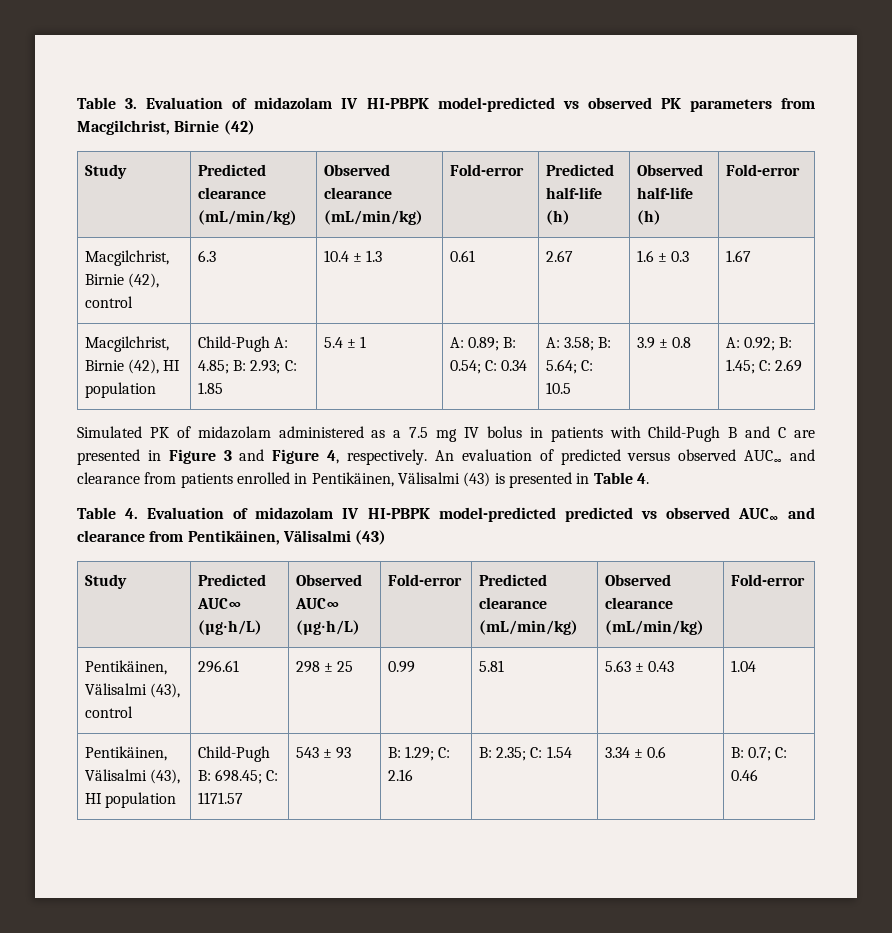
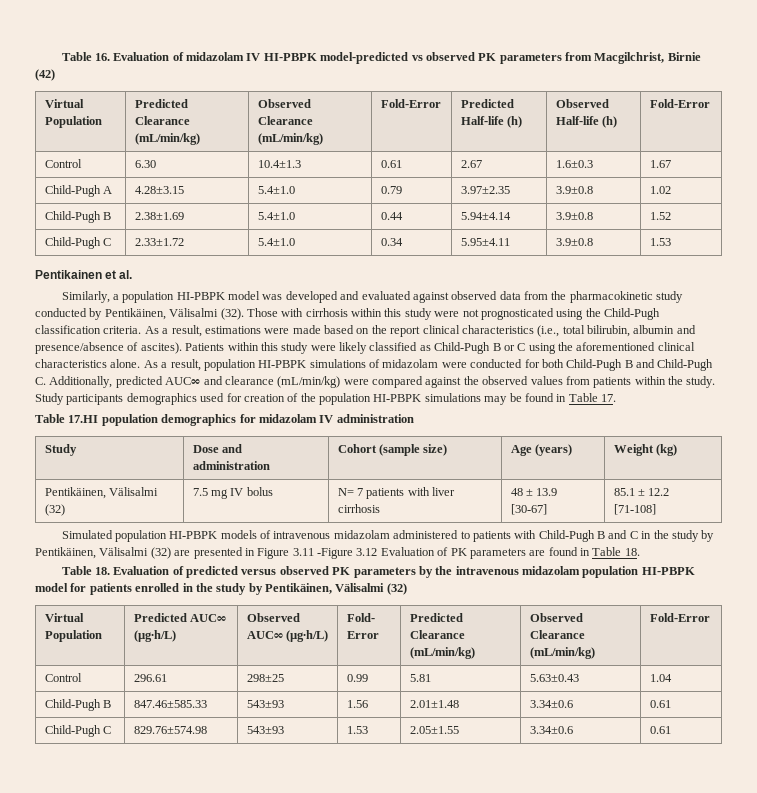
[77,97,138,109] Table 3. -> [61,52,110,61] Table 16.
[84,164,127,179] [197,164,266,176] [197,187,266,199] [197,210,297,225] [323,164,390,176] [323,187,392,199] [323,210,423,225] [449,164,524,176] [545,164,614,176] [545,187,602,199] Study | Predicted clearance (mL/min/kg) | Observed clearance (mL/min/kg) | Fold-error | Predicted half-life -> [44,99,84,108] [44,116,102,128] [134,99,188,108] [134,116,190,125] [134,133,200,145] [257,99,311,108] [257,116,313,125] [257,133,323,145] [380,99,441,108] [460,99,514,108] [460,116,504,125] Virtual Population | Predicted Clearance (mL/min/kg) | Observed Clearance (mL/min/kg) | Fold-Error | Predicted Half-life
[636,187,693,199] [636,210,661,225] [725,164,800,176] [84,250,169,266] [84,273,160,288] [84,296,133,308] [197,250,216,262] [323,250,383,262] [449,250,475,262] [545,250,573,262] [636,250,690,262] [725,250,751,262] [84,336,169,352] [84,359,181,374] [84,382,156,398] [197,336,289,352] [197,360,297,374] [197,382,223,394] [323,336,367,348] [449,337,517,351] [449,360,528,374] [545,337,612,351] [545,359,594,374] [545,382,571,394] [636,337,692,349] [725,337,793,351] [725,359,803,374] [77,426,543,442] half-life (h) | Fold-error // Macgilchrist, Birnie (42), control | 6.3 | 10.4 ± 1.3 | 0.61 | 2.67 | 1.6 ± 0.3 | 1.67 // Macgilchrist, Birnie (42), HI population | Child-Pugh A: 4.85; B: 2.93; C: 1.85 | 5.4 ± 1 | A: 0.89; B: 0.54; C: 0.34 | A: 3.58; B: 5.64; C: 10.5 | 3.9 ± 0.8 | A: 0.92; B: 1.45; C: 2.69 // Simulated PK of midazolam administered as a 7.5 mg IV bolus in -> [555,116,617,128] [649,99,710,108] [44,159,82,168] [134,160,156,168] [257,160,301,168] [380,160,402,168] [460,160,482,168] [555,160,593,168] [649,160,671,168] [44,185,112,197] [134,186,184,194] [257,186,295,194] [380,186,402,194] [460,186,510,194] [555,186,593,194] [649,186,671,194] [44,211,111,223] [134,212,184,220] [257,212,295,220] [380,212,403,220] [460,212,511,220] [555,212,593,220] [649,212,671,220] [44,237,111,249] [134,238,184,246] [257,238,295,246] [380,238,403,246] [460,238,510,246] [555,238,593,246] [649,238,671,246] [35,270,133,279] [61,291,684,303] [35,308,660,320] [35,325,696,337] [35,342,695,354] [35,359,714,371] [35,376,716,388] [35,393,616,405] [35,414,414,426] [44,444,77,456] [192,444,242,453] [192,461,270,470] [337,444,448,456] [510,444,572,456] [613,444,677,456] [44,487,158,499] [44,504,65,516] [192,487,273,499] [337,487,456,499] [337,504,380,513] [510,488,558,496] [510,504,547,515] [613,488,670,496] [613,504,656,515] [61,530,470,542] Half-life (h) | Fold-Error // Control | 6.30 | 10.4±1.3 | 0.61 | 2.67 | 1.6±0.3 | 1.67 // Child-Pugh A | 4.28±3.15 | 5.4±1.0 | 0.79 | 3.97±2.35 | 3.9±0.8 | 1.02 // Child-Pugh B | 2.38±1.69 | 5.4±1.0 | 0.44 | 5.94±4.14 | 3.9±0.8 | 1.52 // Child-Pugh C | 2.33±1.72 | 5.4±1.0 | 0.34 | 5.95±4.11 | 3.9±0.8 | 1.53 // Pentikainen et al. // Similarly, a population HI-PBPK model was developed and evaluated against observed data from the pharmacokinetic study conducted by Pentikäinen, Välisalmi (32). Those with cirrhosis within this study were not prognosticated using the Child-Pugh classification criteria. As a result, estimations were made based on the report clinical characteristics (i.e., total bilirubin, albumin and presence/absence of ascites). Patients within this study were likely classified as Child-Pugh B or C using the aforementioned clinical characteristics alone. As a result, population HI-PBPK simulations of midazolam were conducted for both Child-Pugh B and Child-Pugh C. Additionally, predicted AUC∞ and clearance (mL/min/kg) were compared against the observed values from patients within the study. Study participants demographics used for creation of the population HI-PBPK simulations may be found in Table 17. // Table 17.HI population demographics for midazolam IV administration // Study | Dose and administration | Cohort (sample size) | Age (years) | Weight (kg) // Pentikäinen, Välisalmi (32) | 7.5 mg IV bolus | N= 7 patients with liver cirrhosis | 48 ± 13.9 [30-67] | 85.1 ± 12.2 [71-108] // Simulated population HI-PBPK models of intravenous midazolam administered to
[794,430,816,438] [77,449,816,465] [77,472,649,488] [77,507,816,522] [77,530,387,545] [84,574,127,589] are presented in Figure 3 and Figure 4, respectively. An evaluation of predicted versus observed AUC∞ and clearance from patients enrolled in Pentikäinen, Välisalmi (43) is presented in Table 4. // Table 4. Evaluation of midazolam IV HI-PBPK model-predicted predicted vs observed AUC∞ and clearance from Pentikäinen, Välisalmi (43) // Study -> [641,530,715,542] [35,547,640,559] [61,566,695,578] [35,583,407,595] [44,613,84,622] [44,630,102,642] in the study by Pentikäinen, Välisalmi (32) are presented in Figure 3.11 -Figure 3.12 Evaluation of PK parameters are found in Table 18. // Table 18. Evaluation of predicted versus observed PK parameters by the intravenous midazolam population HI-PBPK model for patients enrolled in the study by Pentikäinen, Välisalmi (32) // Virtual Population
[387,574,462,586] [478,574,547,586] [478,597,547,609] [478,620,578,635] [604,574,671,586] [604,597,673,609] [604,620,704,635] [730,574,805,586] [84,660,167,675] [84,683,181,698] [84,706,133,718] [197,660,239,673] [295,661,354,673] [387,661,415,673] [478,660,504,672] [604,660,675,672] [730,660,756,672] [84,746,167,761] [84,769,181,784] [84,792,177,808] [197,746,270,762] [197,769,279,784] [197,792,243,804] [295,747,352,759] [387,746,451,761] [387,769,413,781] [478,746,572,761] [604,746,667,758] [730,747,788,761] [730,769,758,781] Fold-error | Predicted clearance (mL/min/kg) | Observed clearance (mL/min/kg) | Fold-error // Pentikäinen, Välisalmi (43), control | 296.61 | 298 ± 25 | 0.99 | 5.81 | 5.63 ± 0.43 | 1.04 // Pentikäinen, Välisalmi (43), HI population | Child-Pugh B: 698.45; C: 1171.57 | 543 ± 93 | B: 1.29; C: 2.16 | B: 2.35; C: 1.54 | 3.34 ± 0.6 | B: 0.7; C: 0.46 -> [346,613,375,622] [346,631,379,639] [409,613,463,622] [409,630,465,639] [409,647,475,659] [529,613,583,622] [529,630,585,639] [529,647,595,659] [649,613,710,622] [44,673,82,682] [133,674,167,682] [246,674,284,682] [346,674,368,682] [409,674,431,682] [529,674,579,682] [649,674,672,682] [44,699,111,711] [133,700,207,708] [246,700,284,708] [346,700,368,708] [409,700,459,708] [529,700,573,708] [649,700,671,708] [44,725,111,737] [133,726,207,734] [246,726,284,734] [346,726,368,734] [409,726,459,734] [529,726,573,734] [649,726,671,734] Fold- Error | Predicted Clearance (mL/min/kg) | Observed Clearance (mL/min/kg) | Fold-Error // Control | 296.61 | 298±25 | 0.99 | 5.81 | 5.63±0.43 | 1.04 // Child-Pugh B | 847.46±585.33 | 543±93 | 1.56 | 2.01±1.48 | 3.34±0.6 | 0.61 // Child-Pugh C | 829.76±574.98 | 543±93 | 1.53 | 2.05±1.55 | 3.34±0.6 | 0.61

